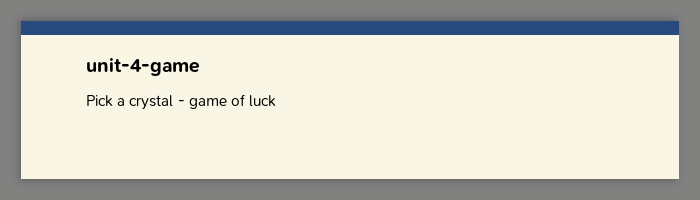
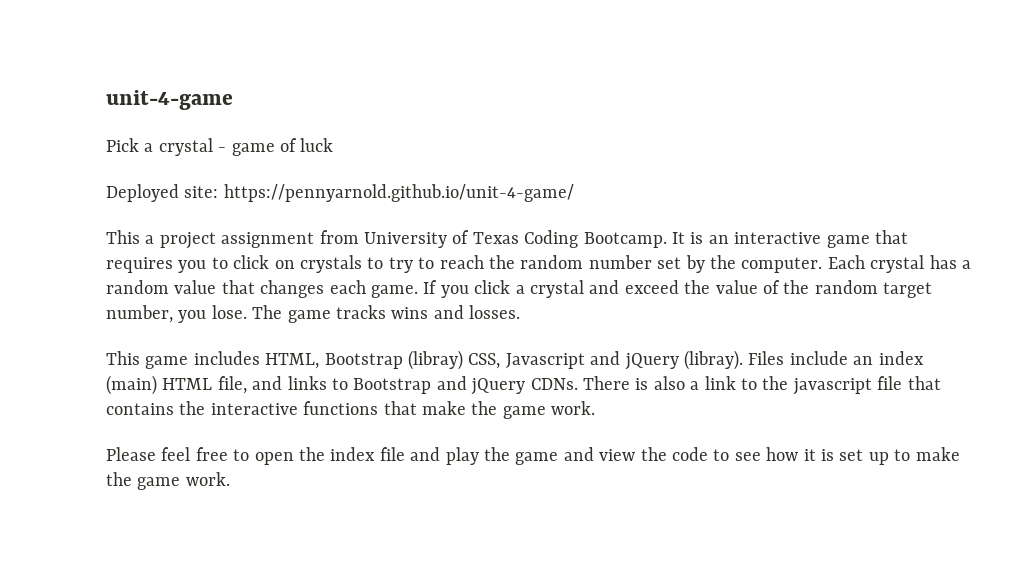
(277, 101) none -> [106,184,574,202] [106,230,908,249] [106,255,971,273] [106,280,933,298] [106,305,521,323] [106,350,924,370] [106,375,941,395] [106,401,596,419] [106,447,960,465] [106,472,230,490] // Deployed site: https://pennyarnold.github.io/unit-4-game/ // This a project assignment from University of Texas Coding Bootcamp. It is an interactive game that requires you to click on crystals to try to reach the random number set by the computer. Each crystal has a random value that changes each game. If you click a crystal and exceed the value of the random target number, you lose. The game tracks wins and losses. // This game includes HTML, Bootstrap (libray) CSS, Javascript and jQuery (libray). Files include an index (main) HTML file, and links to Bootstrap and jQuery CDNs. There is also a link to the javascript file that contains the interactive functions that make the game work. // Please feel free to open the index file and play the game and view the code to see how it is set up to make the game work.

